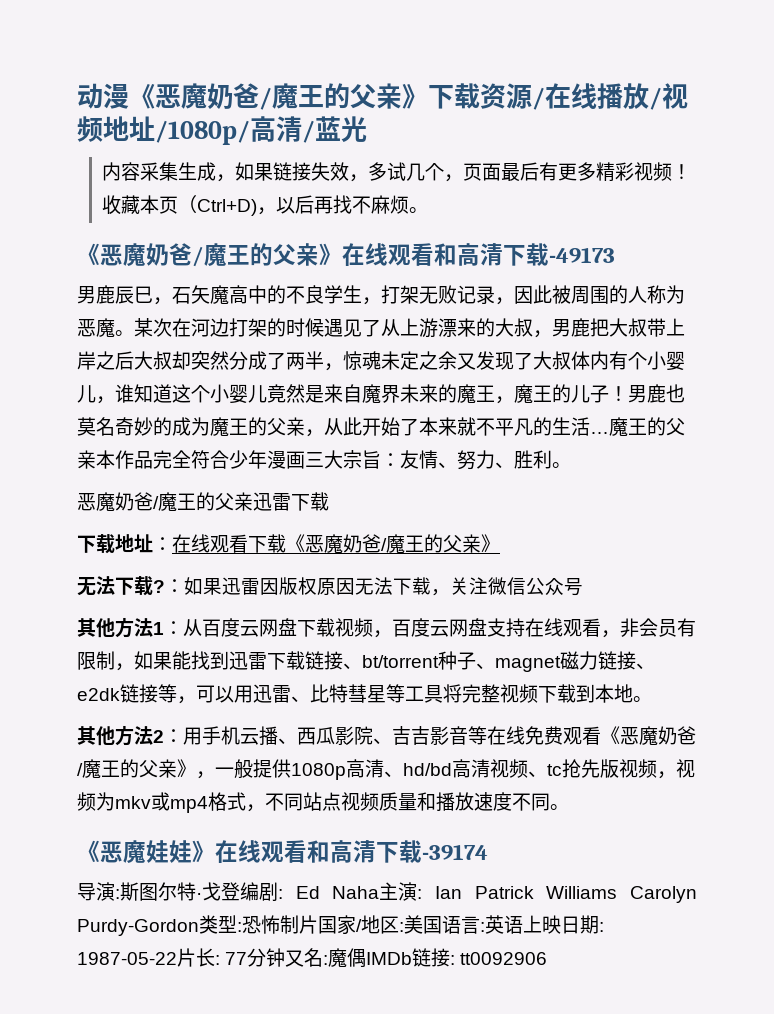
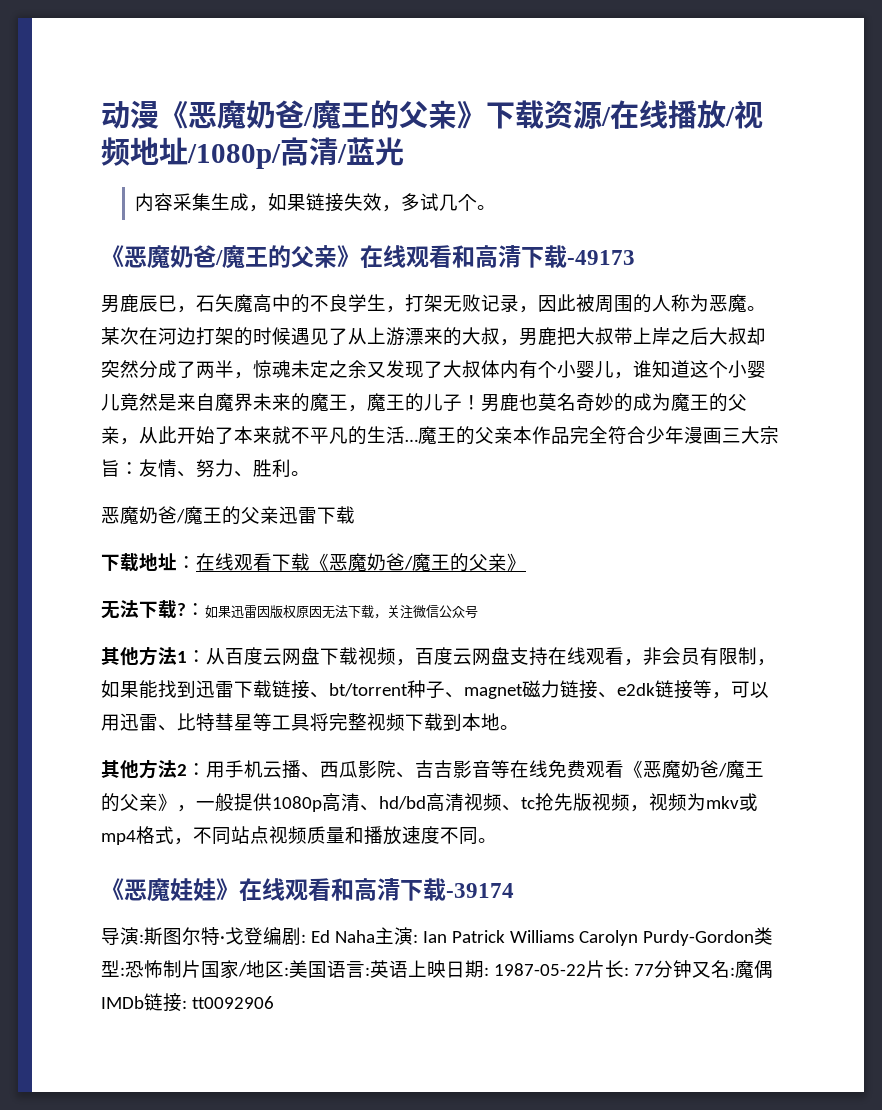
[444,162,692,182] [102,195,410,216] ，页面最后有更多精彩视频！收藏本页（Ctrl+D)，以后再找不麻烦 -> (478, 202) none

